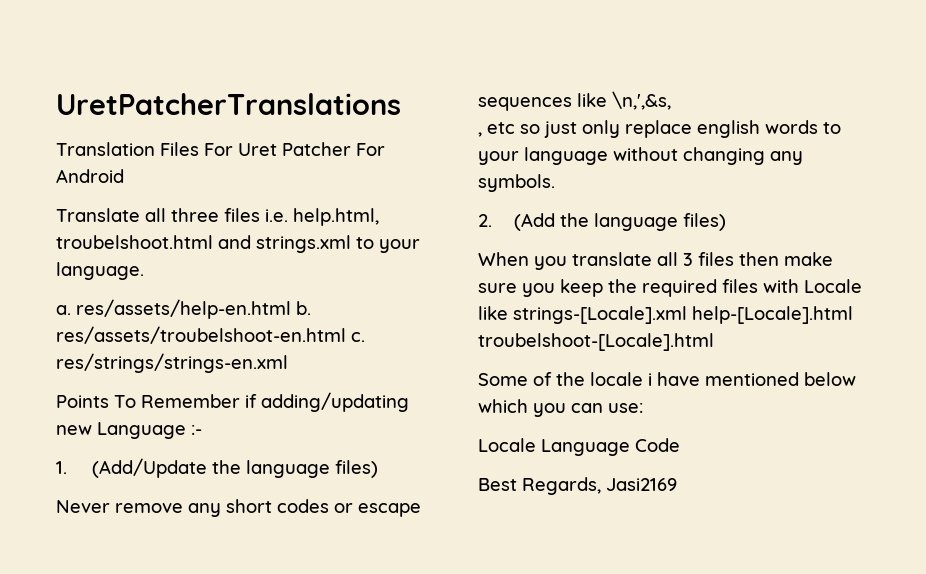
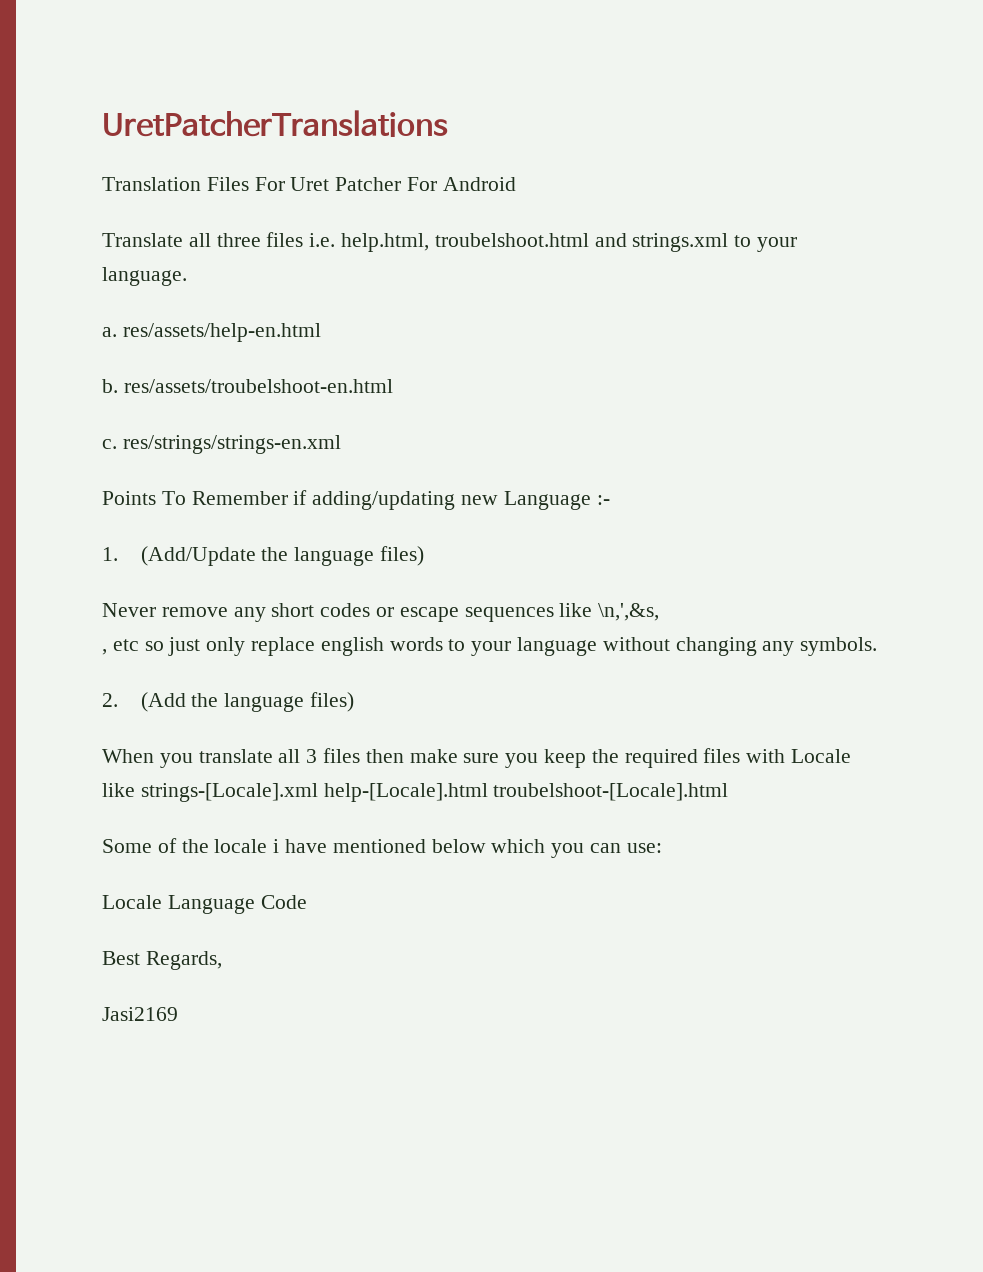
(291, 309) none -> (321, 332) //
(346, 335) none -> (393, 386) //
(601, 486) none -> (222, 960) //

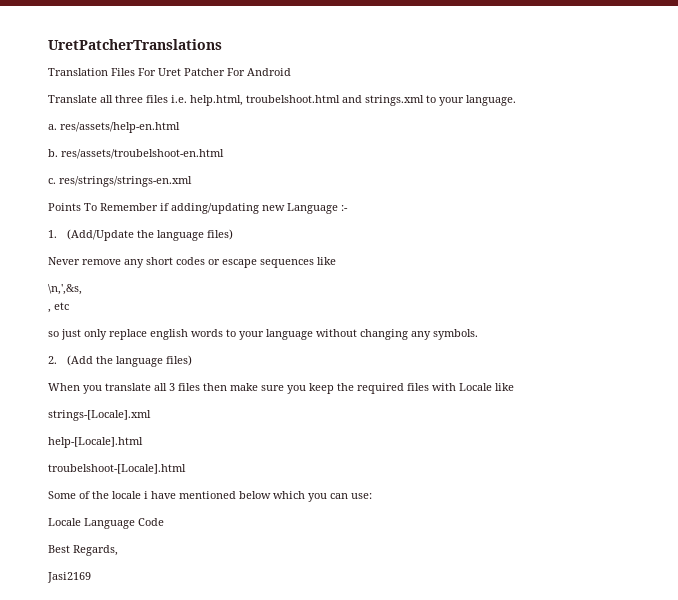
(593, 610) none -> (336, 261) //
(139, 645) none -> (69, 306) //
(135, 790) none -> (514, 387) //
(318, 792) none -> (151, 415) //
(488, 792) none -> (143, 442) //

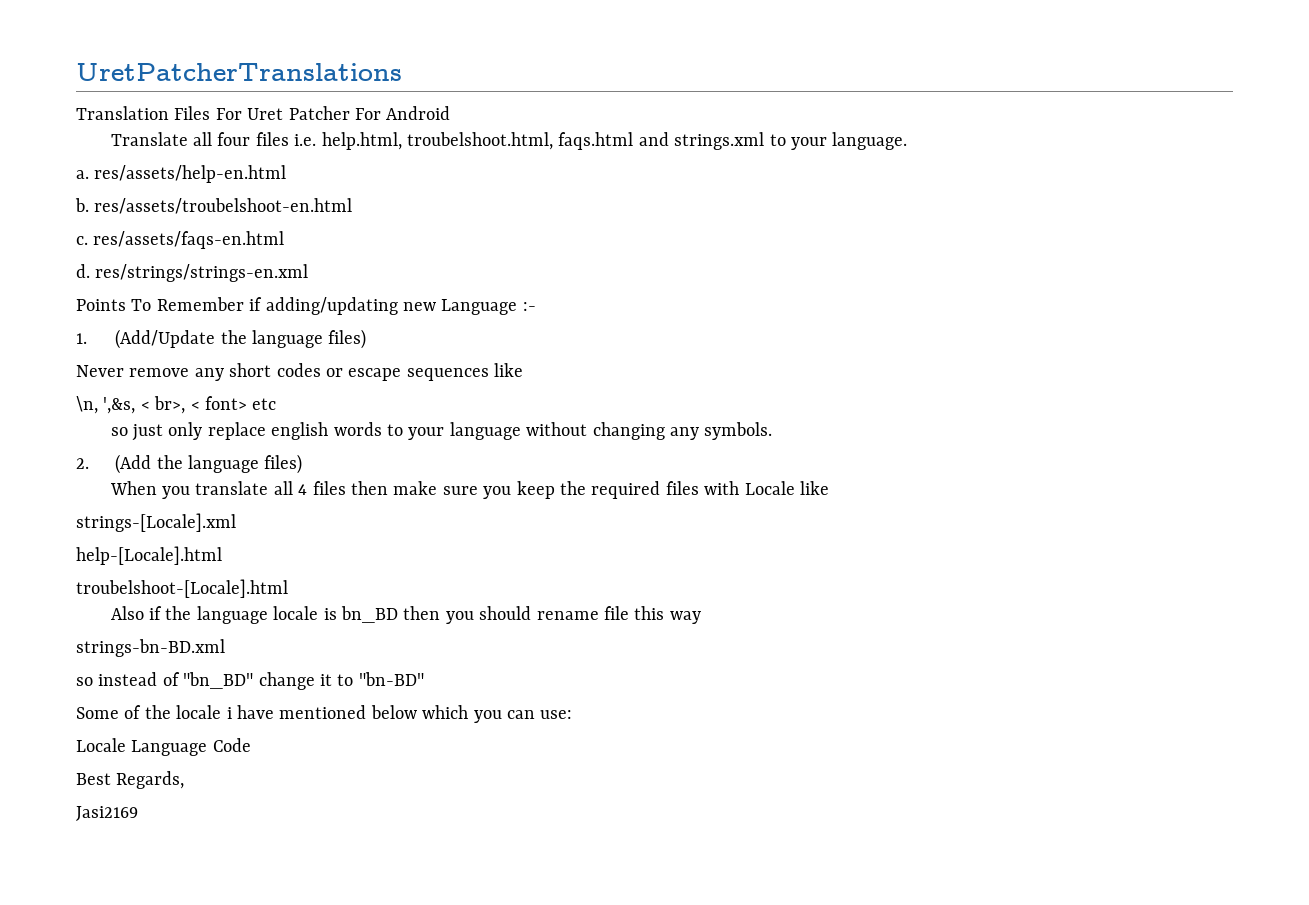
[115,95,143,103] three -> [217,132,251,146] four
[246,95,340,103] troubelshoot.html -> [406,132,634,150] troubelshoot.html, faqs.html
(56, 181) none -> [93,231,285,249] [76,264,90,278] res/assets/faqs-en.html // d.
[48,284,82,295] [48,309,51,313] \n,',&s, // , -> [76,396,247,414] \n, ',&s, < br>, < font>
[169,383,175,391] 3 -> [298,484,308,495] 4
(186, 469) none -> [110,606,701,624] [76,639,225,657] [76,672,424,690] // Also if the language locale is bn_BD then you should rename file this way // strings-bn-BD.xml // so instead of "bn_BD" change it to "bn-BD"

